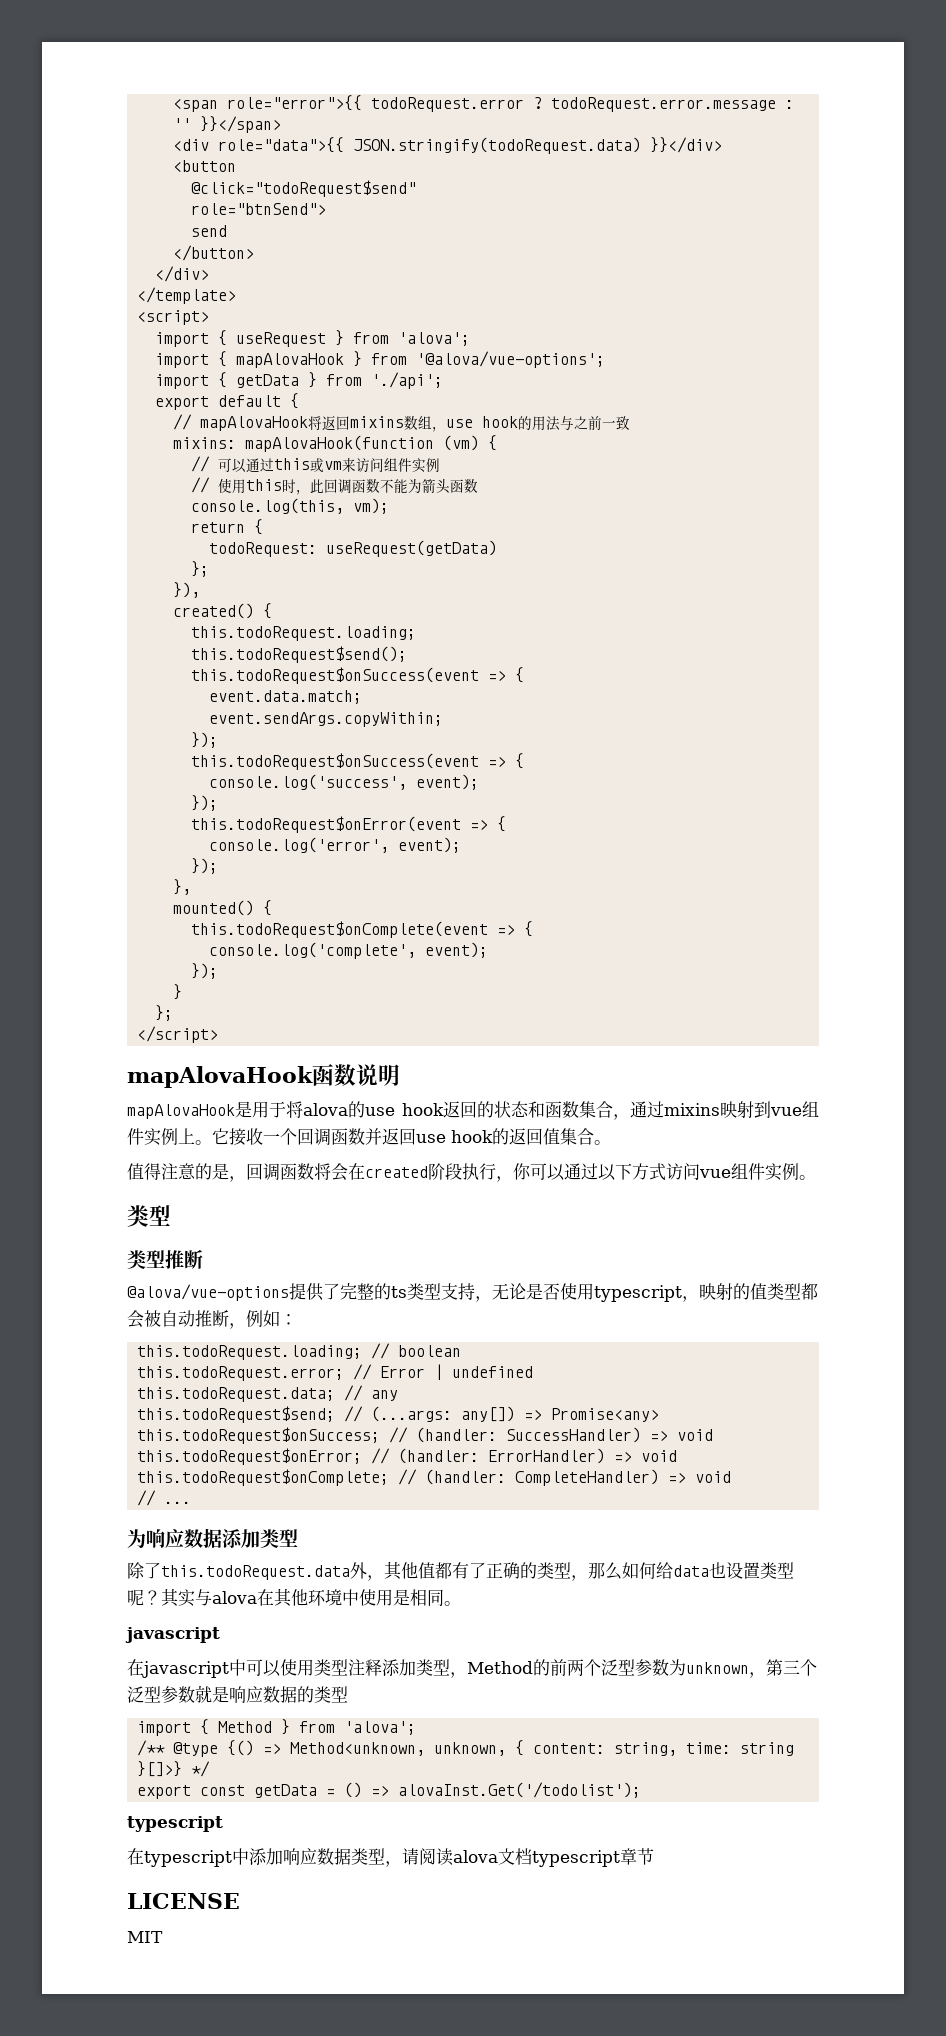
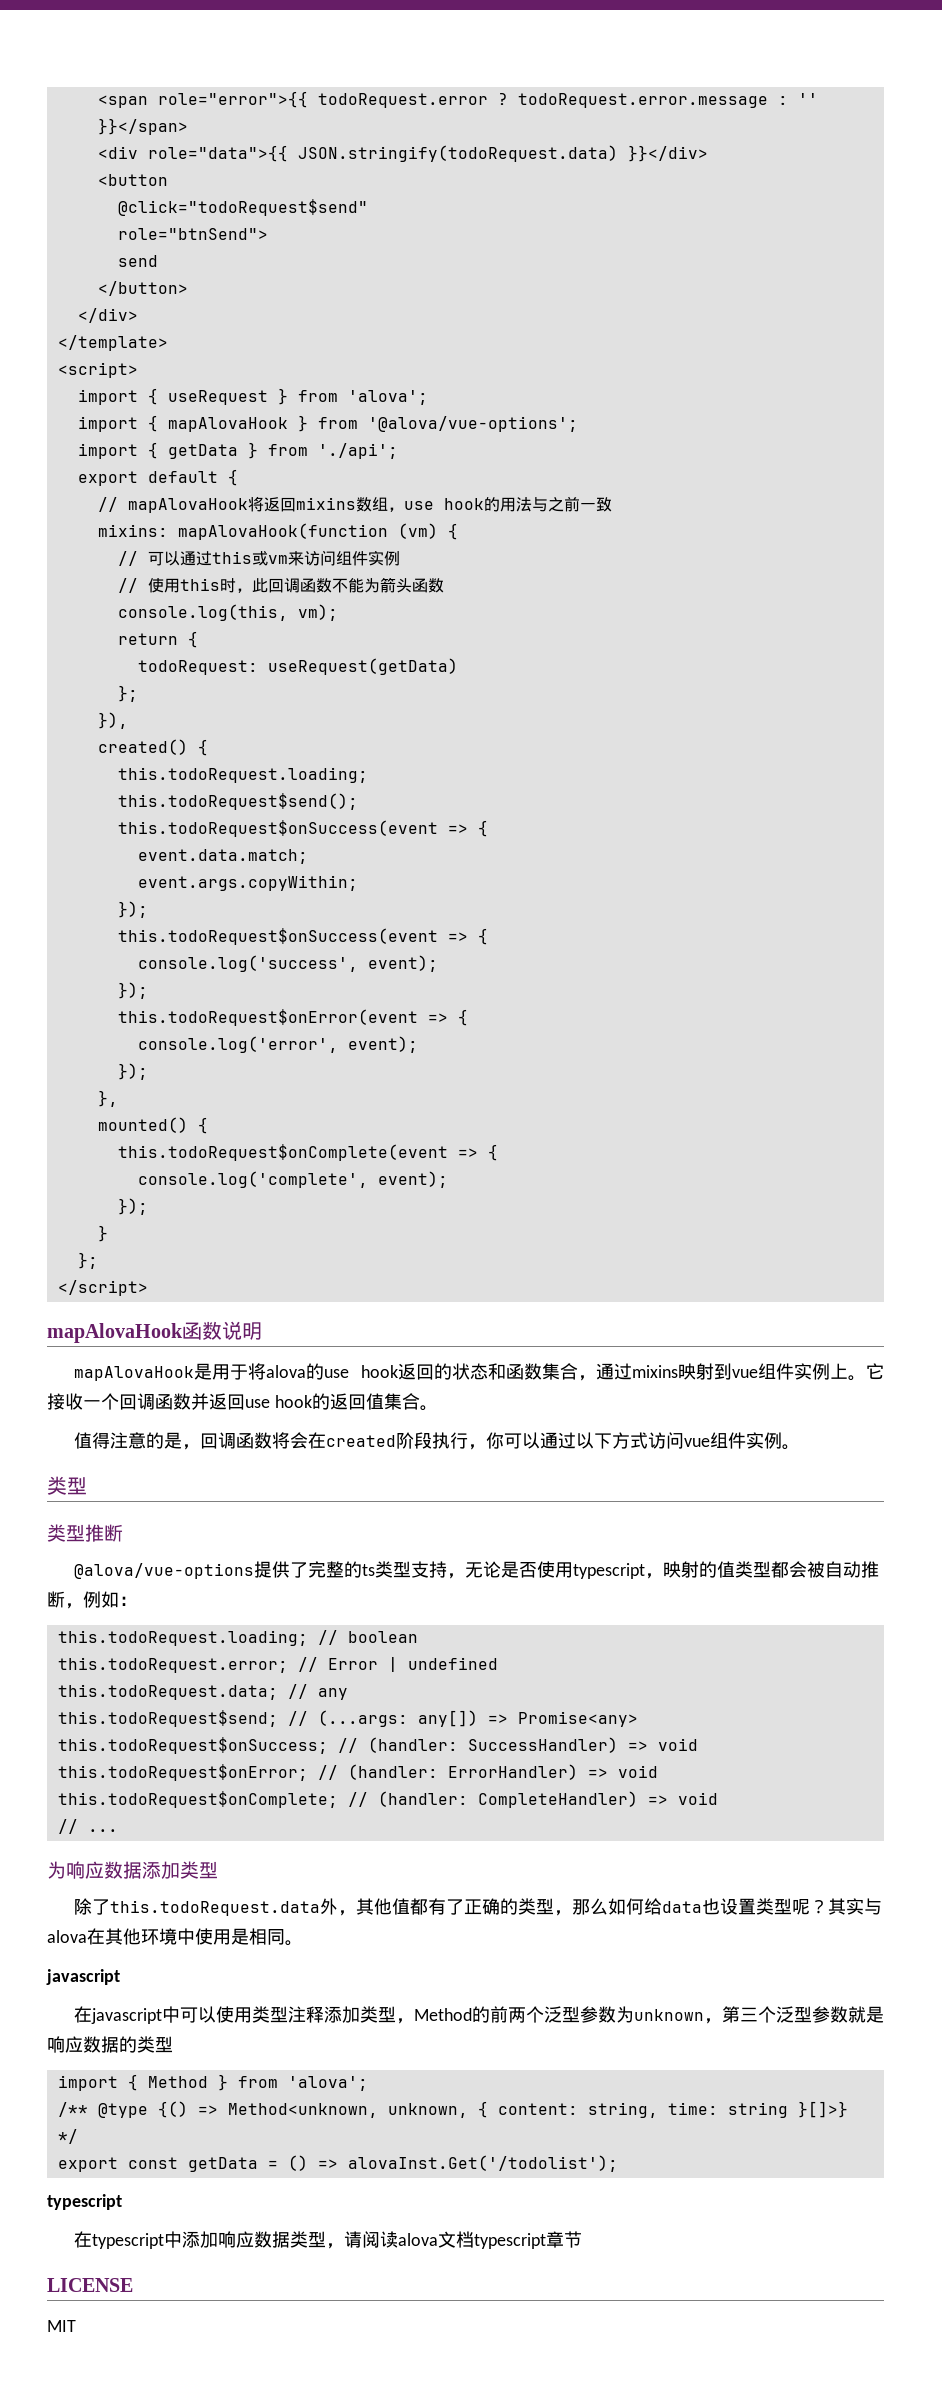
[209,712,444,727] event.sendArgs.copyWithin; -> [137,875,358,891] event.args.copyWithin;

